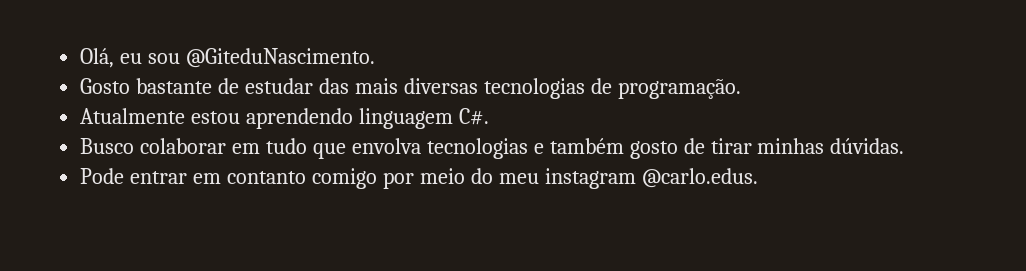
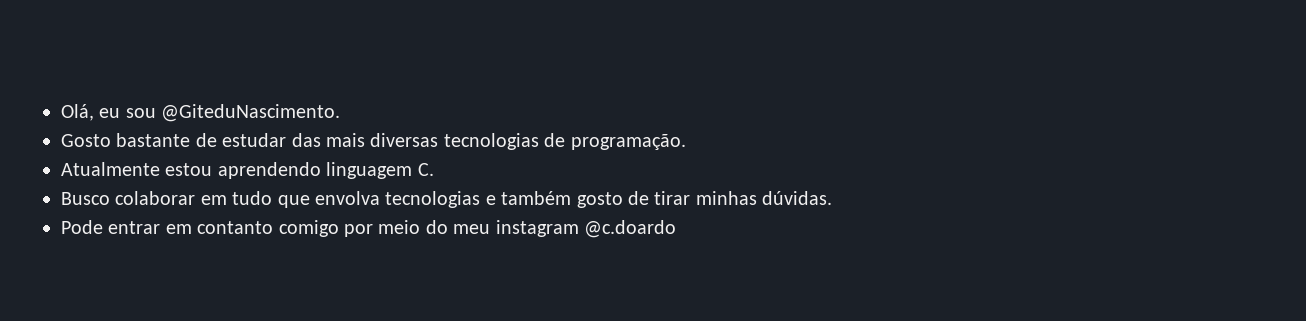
[458,108,489,125] C#. -> [417,163,434,176] C.
[641,168,758,188] @carlo.edus. -> [583,220,676,238] @c.doardo

